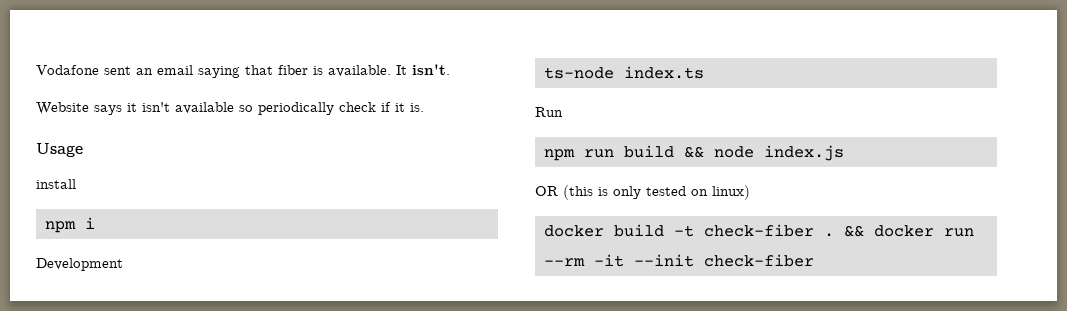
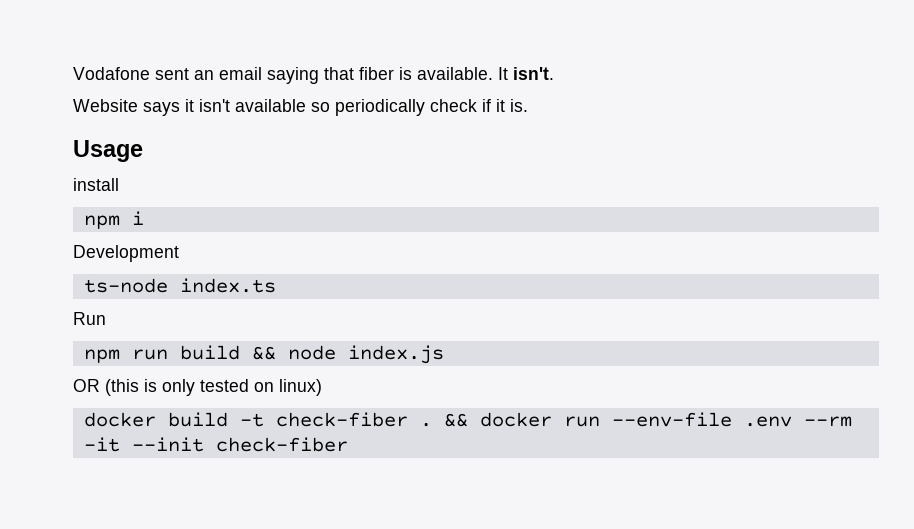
(974, 232) none -> [611,412,792,427] --env-file .env

